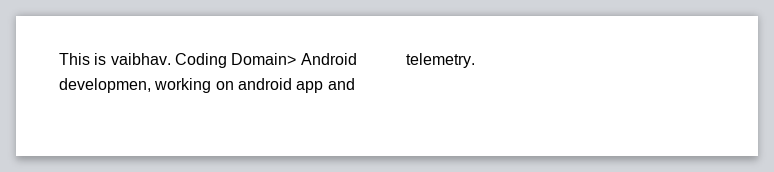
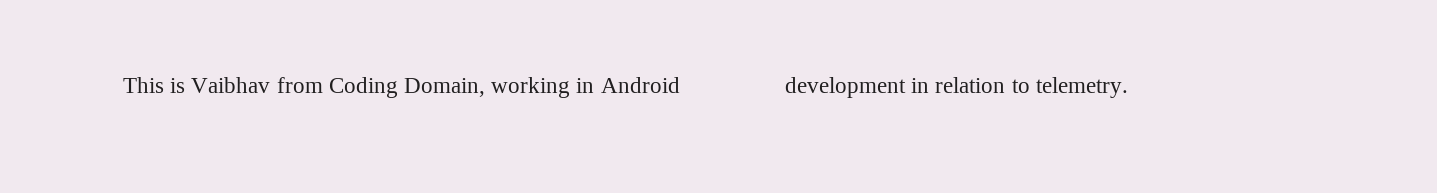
[110,53,357,68] [59,78,355,93] vaibhav. Coding Domain> Android developmen, working on android app and -> [191,77,1030,98] Vaibhav from Coding Domain, working in Android development in relation to

